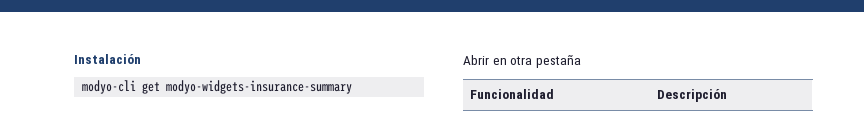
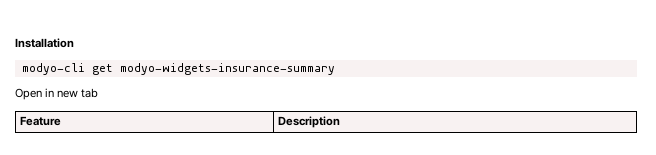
[74,54,141,64] Instalación -> [15,38,74,48] Installation
[463,54,581,68] [469,89,554,99] [656,89,727,102] Abrir en otra pestaña // Funcionalidad | Descripción -> [15,88,99,100] [20,116,62,126] [278,116,341,128] Open in new tab // Feature | Description

